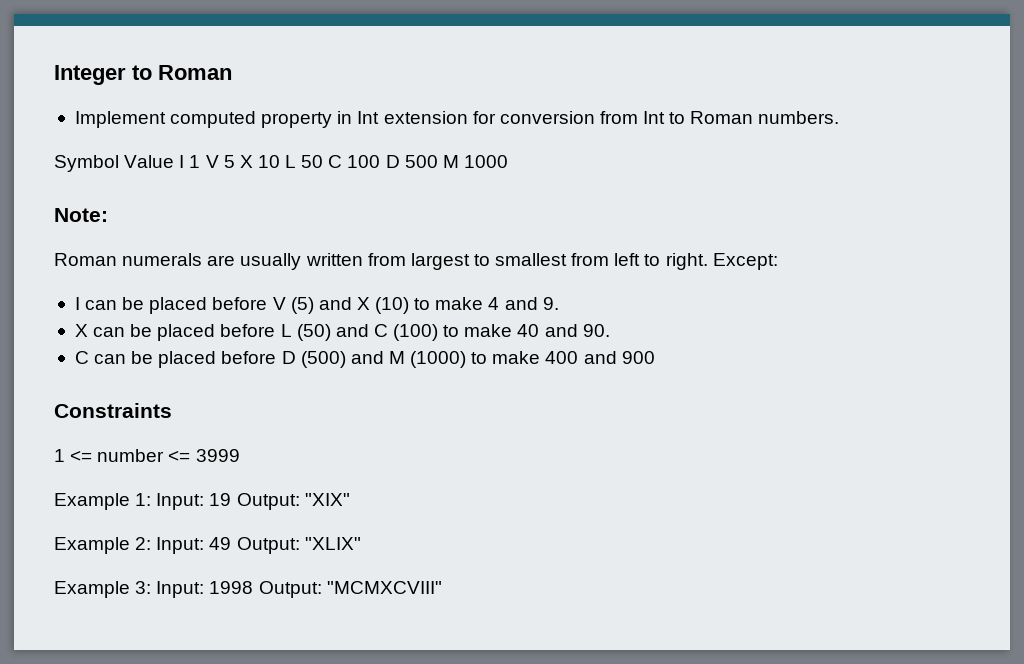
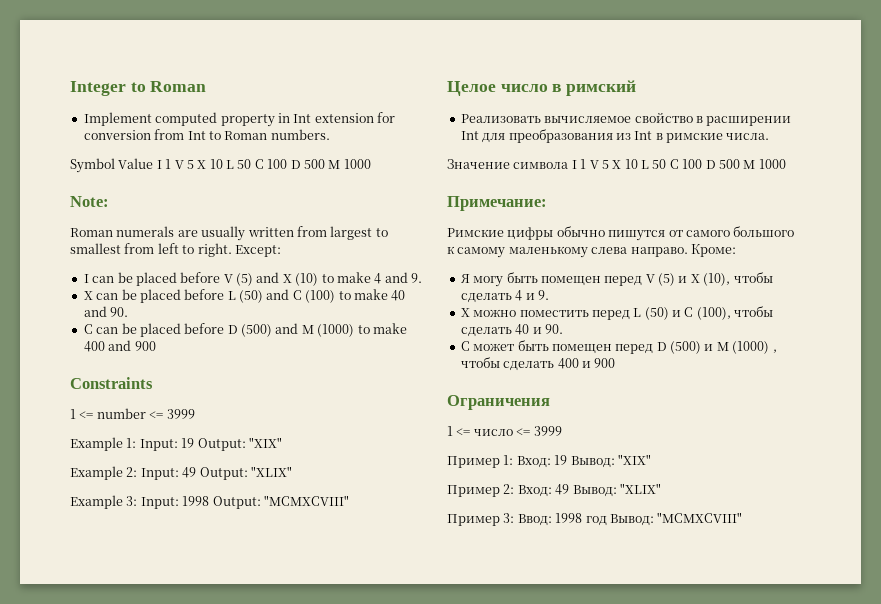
(442, 587) none -> [447,80,637,96] [460,112,792,126] [460,129,770,143] [447,159,786,169] [447,196,547,211] [447,226,795,241] [447,244,736,258] [460,272,773,287] [460,290,549,303] [460,306,774,320] [460,324,563,337] [460,340,777,354] [460,357,616,371] [447,395,550,410] [447,426,562,436] [447,454,651,468] [447,483,661,497] [447,512,743,526] // Целое число в римский // Реализовать вычисляемое свойство в расширении Int для преобразования из Int в римские числа. // Значение символа I 1 V 5 Х 10 L 50 C 100 D 500 М 1000 // Примечание: // Римские цифры обычно пишутся от самого большого к самому маленькому слева направо. Кроме: // Я могу быть помещен перед V (5) и X (10), чтобы сделать 4 и 9. // X можно поместить перед L (50) и C (100), чтобы сделать 40 и 90. // C может быть помещен перед D (500) и M (1000) , чтобы сделать 400 и 900 // Ограничения // 1 <= число <= 3999 // Пример 1: Вход: 19 Вывод: "XIX" // Пример 2: Вход: 49 Вывод: "XLIX" // Пример 3: Ввод: 1998 год Вывод: "MCMXCVIII"

